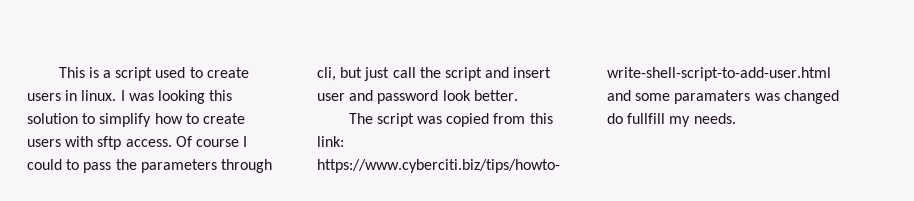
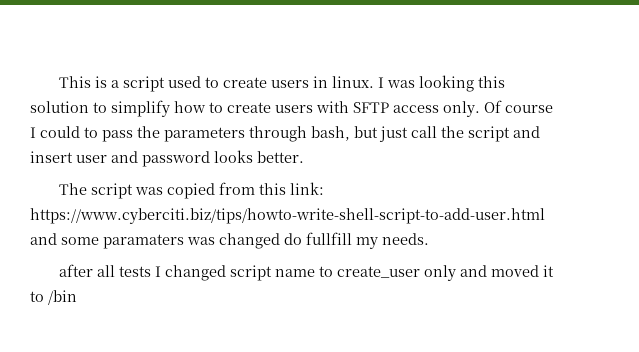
[97,136,172,150] sftp access. -> [353,101,480,117] SFTP access only.
[317,67,336,81] cli, -> [311,126,350,141] bash,
[442,90,471,101] look -> [214,150,253,163] looks
(736, 118) none -> [58,264,554,281] [30,290,77,305] // after all tests I changed script name to create_user only and moved it to /bin

